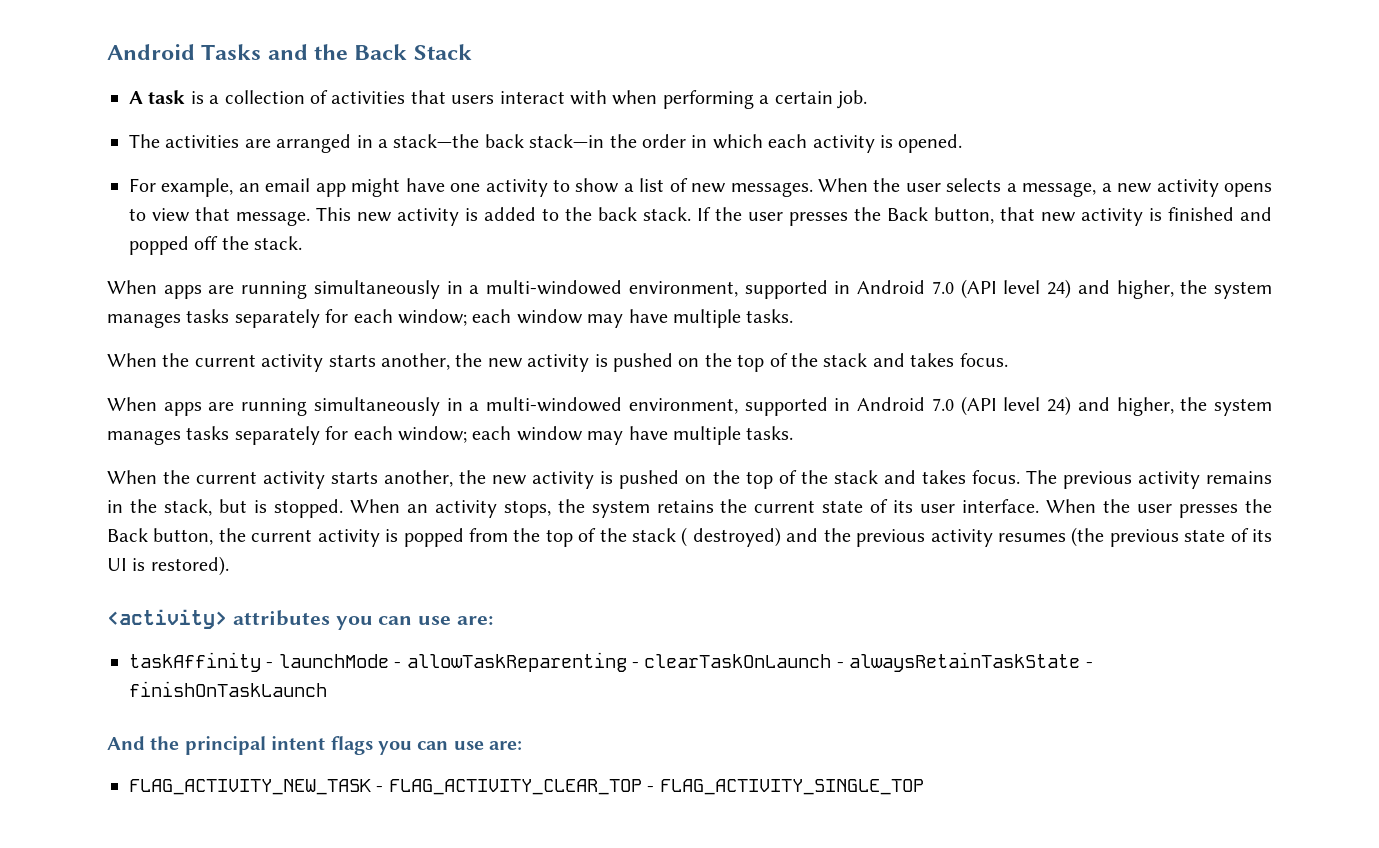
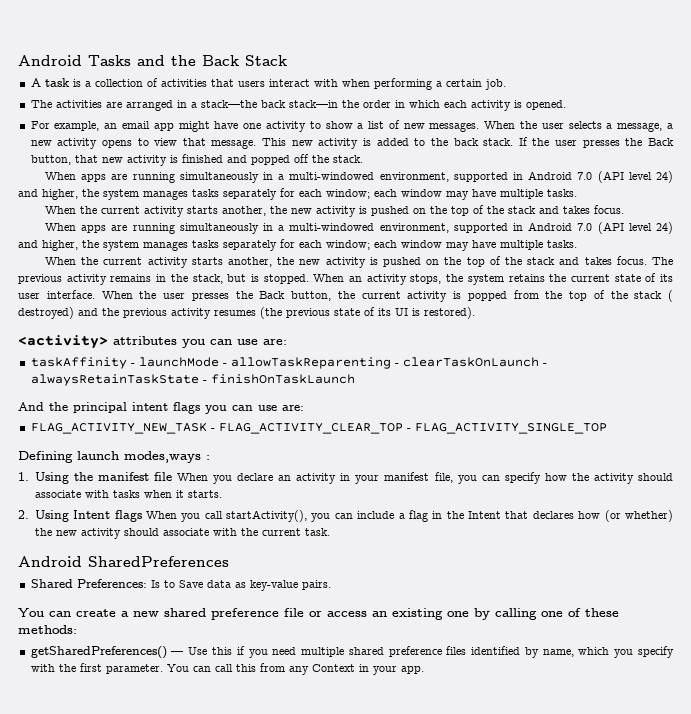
(924, 787) none -> [18,451,210,463] [18,472,673,484] [34,490,222,498] [18,510,674,522] [34,528,330,539] [18,556,229,567] [30,579,331,591] [18,608,619,620] [18,625,77,634] [30,646,675,659] [30,663,424,675] // Defining launch modes,ways : // 1. Using the manifest file When you declare an activity in your manifest file, you can specify how the activity should associate with tasks when it starts. // 2. Using Intent flags When you call startActivity(), you can include a flag in the Intent that declares how (or whether) the new activity should associate with the current task. // Android SharedPreferences // Shared Preferences: Is to Save data as key-value pairs. // You can create a new shared preference file or access an existing one by calling one of these methods: // getSharedPreferences() — Use this if you need multiple shared preference files identified by name, which you specify with the first parameter. You can call this from any Context in your app.

